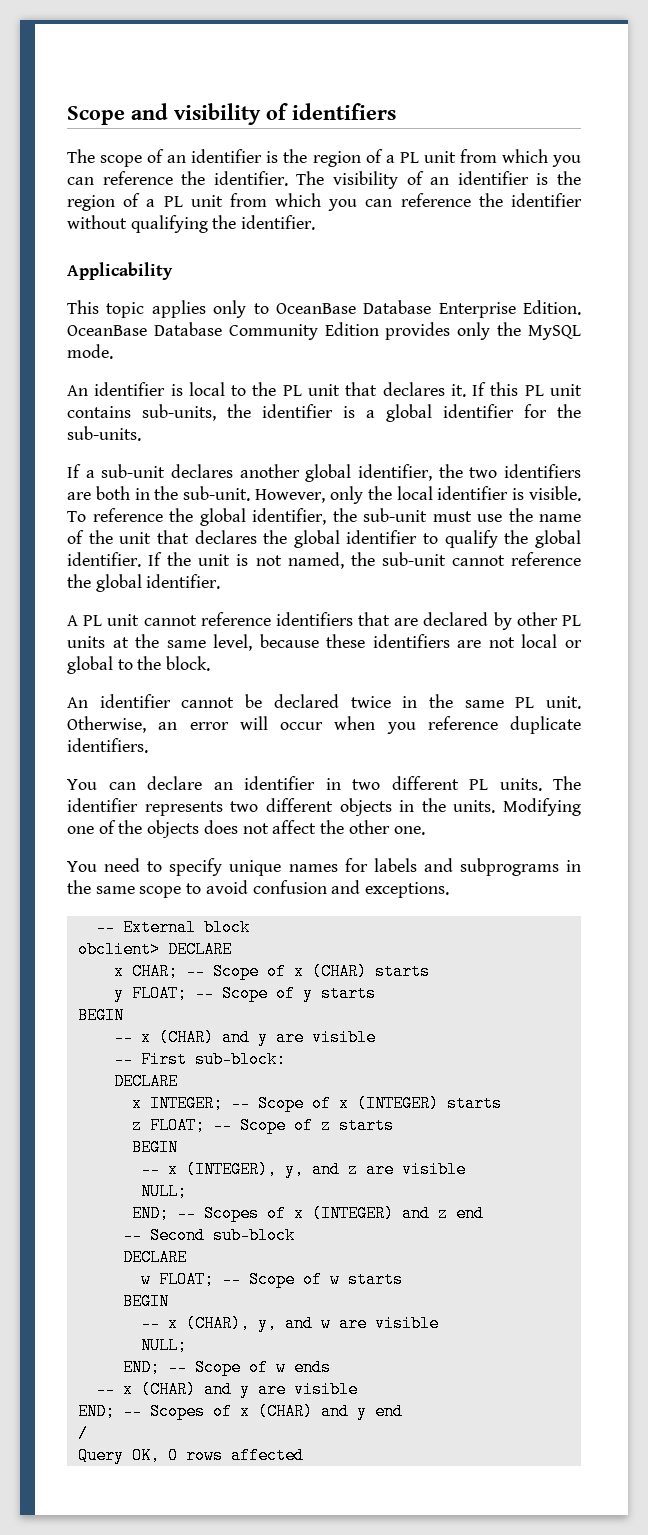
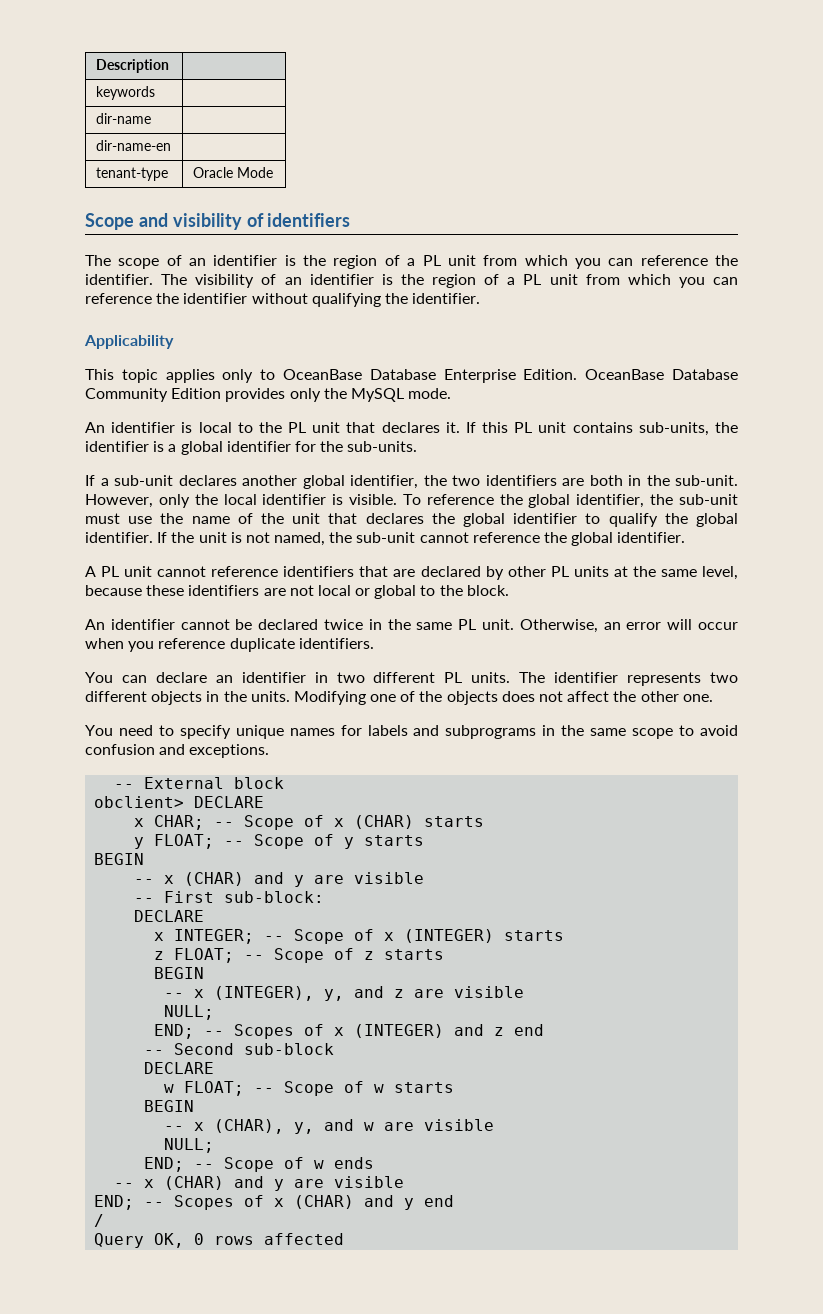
(67, 115) none -> [95,59,169,73] [95,86,155,100] [95,113,151,124] [95,140,171,151] [95,167,168,181] [192,167,273,178] Description | // keywords | // dir-name | // dir-name-en | // tenant-type | Oracle Mode //

